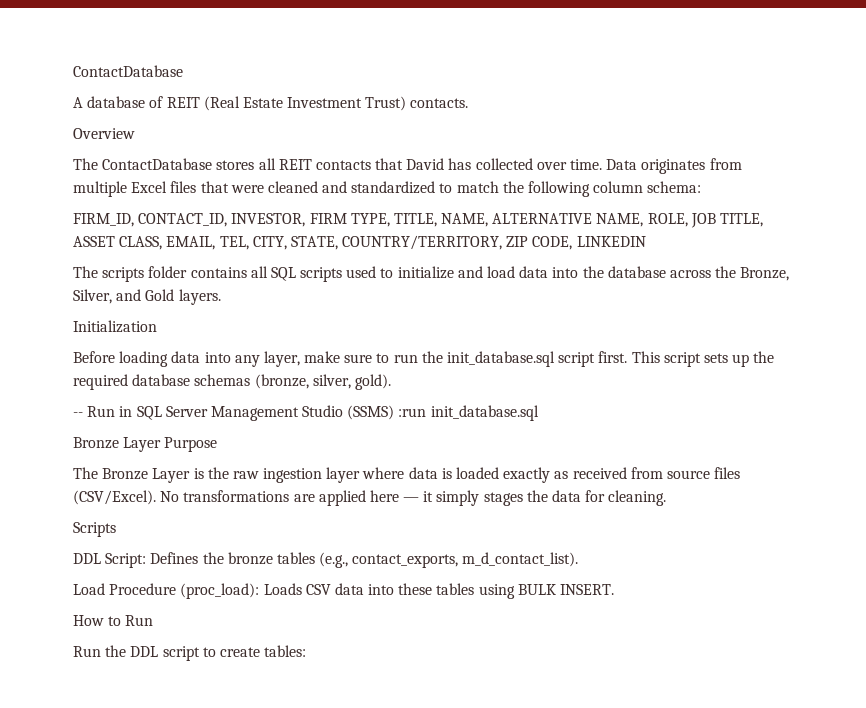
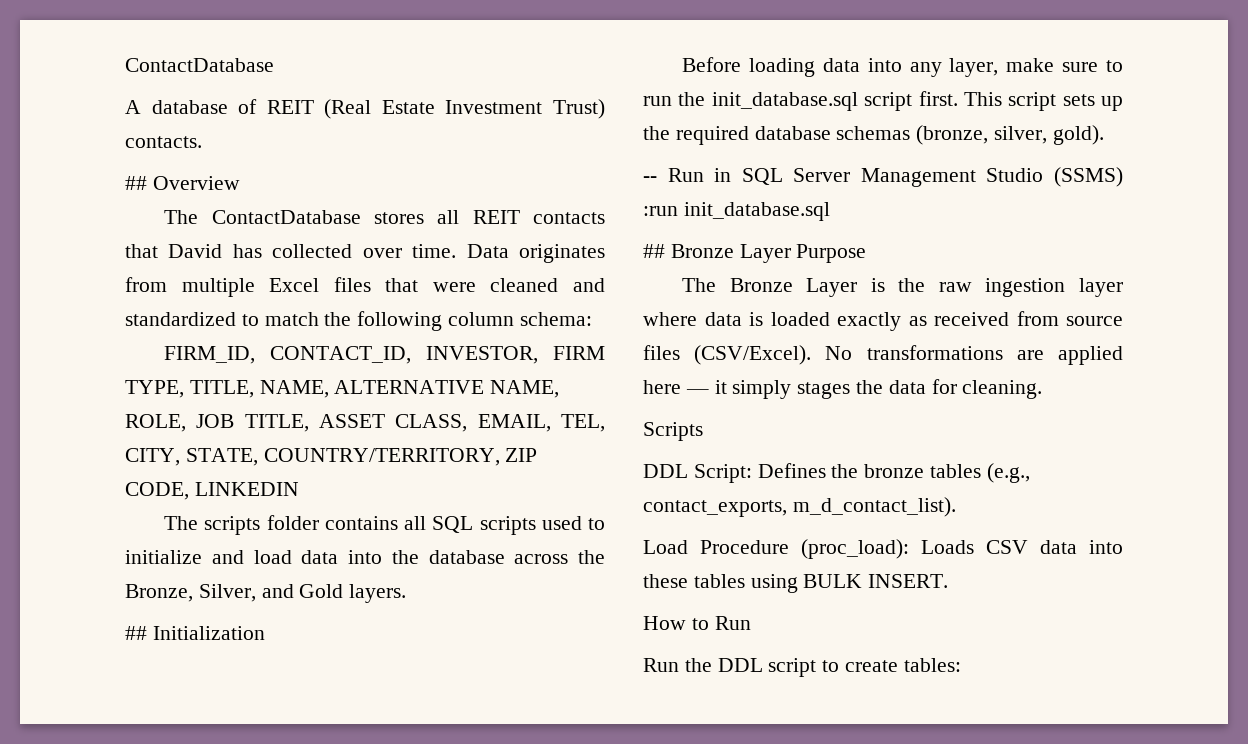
(469, 103) none -> [125,176,147,190] ##
(221, 297) none -> [125,626,147,640] ##
(539, 413) none -> [643,244,665,258] ##

